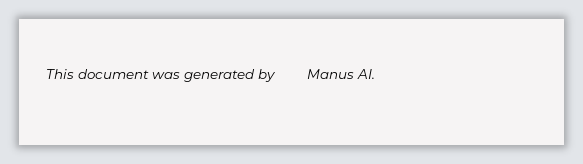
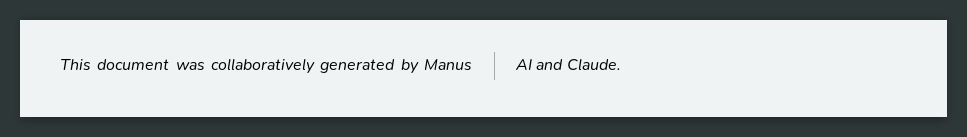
(180, 75) none -> [211,58,315,74] collaboratively
[357,69,375,79] AI. -> [515,58,621,71] AI and Claude.

